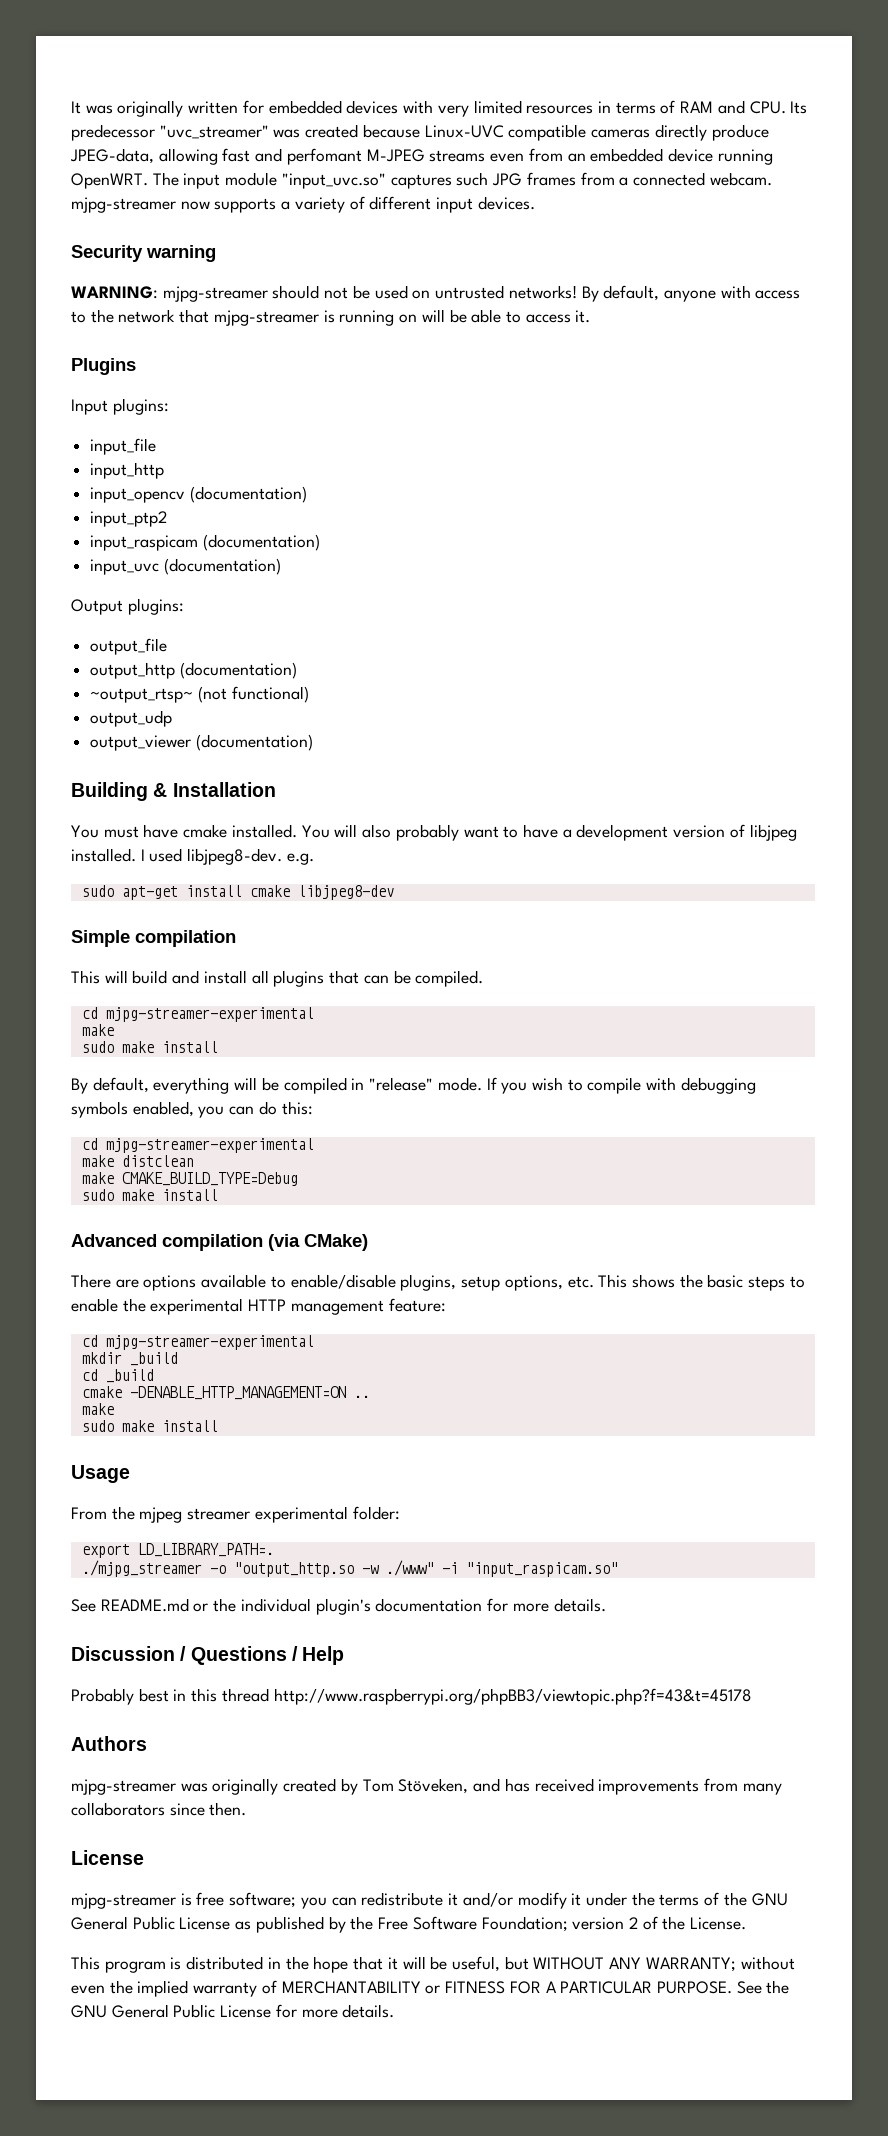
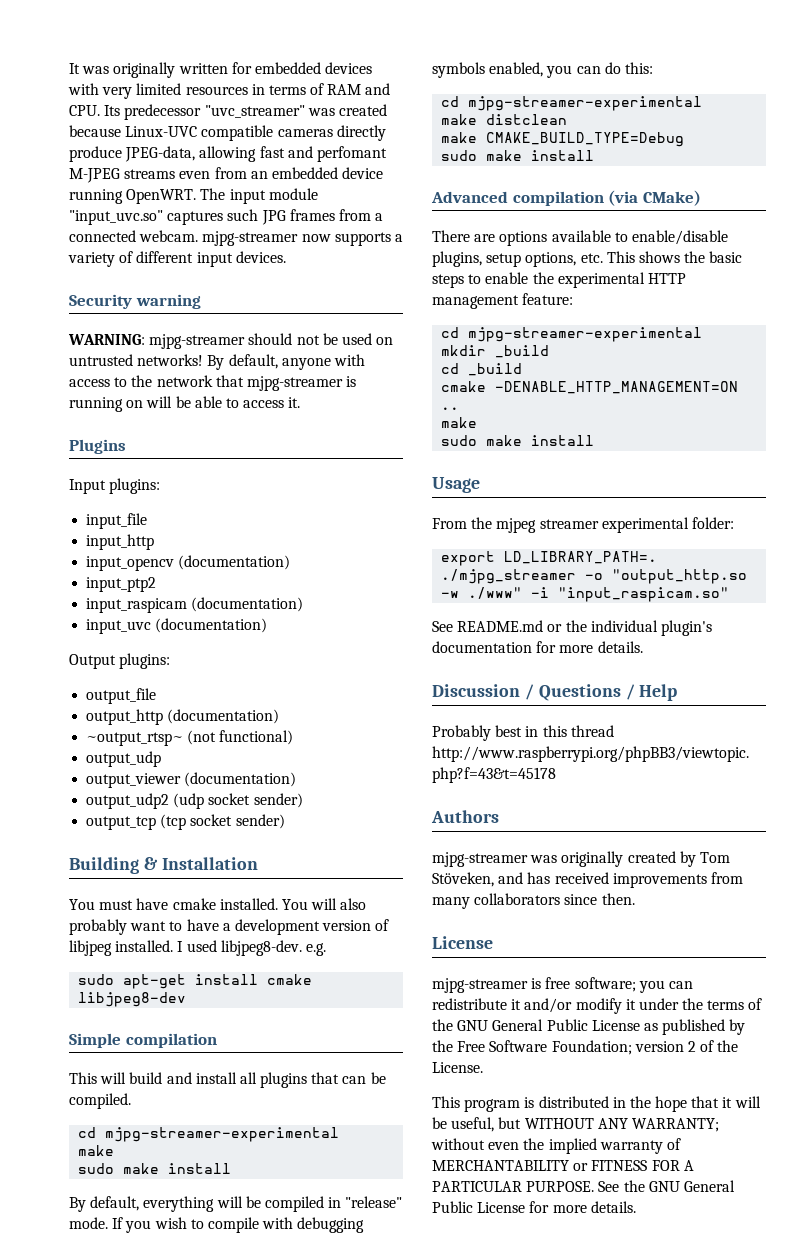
(313, 742) none -> [86,793,303,809] [86,814,285,830] // output_udp2 (udp socket sender) // output_tcp (tcp socket sender)

